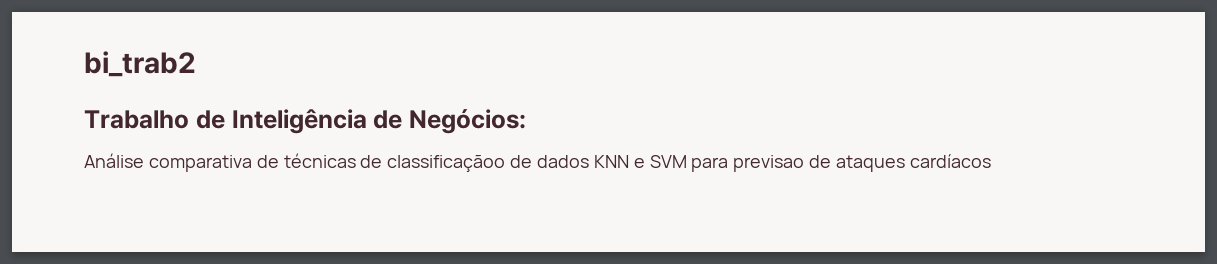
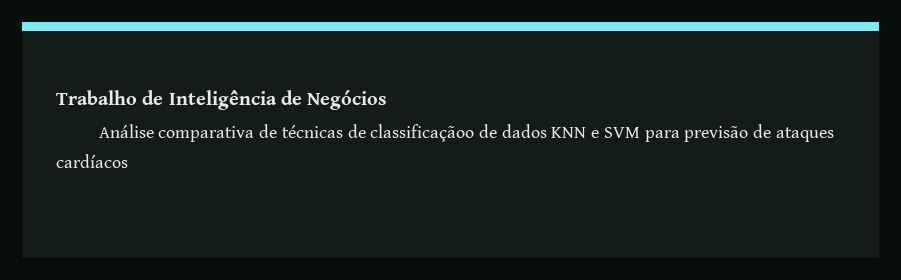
[84,51,196,77] bi_trab2 // -> (56, 97) none
[409,109,526,134] Negócios: -> [307,90,388,110] Negócios
[733,155,805,172] previsao -> [684,126,749,142] previsão

